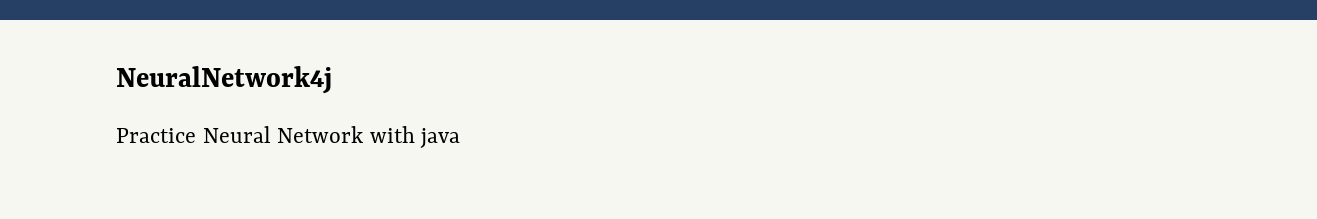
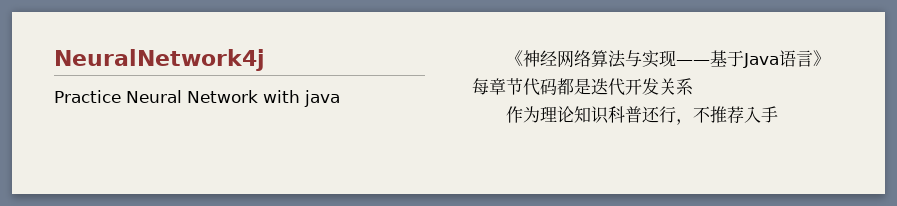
(461, 138) none -> [505,50,830,68] [472,78,693,96] [505,106,778,125] // 《神经网络算法与实现——基于Java语言》每章节代码都是迭代开发关系 // 作为理论知识科普还行，不推荐入手

